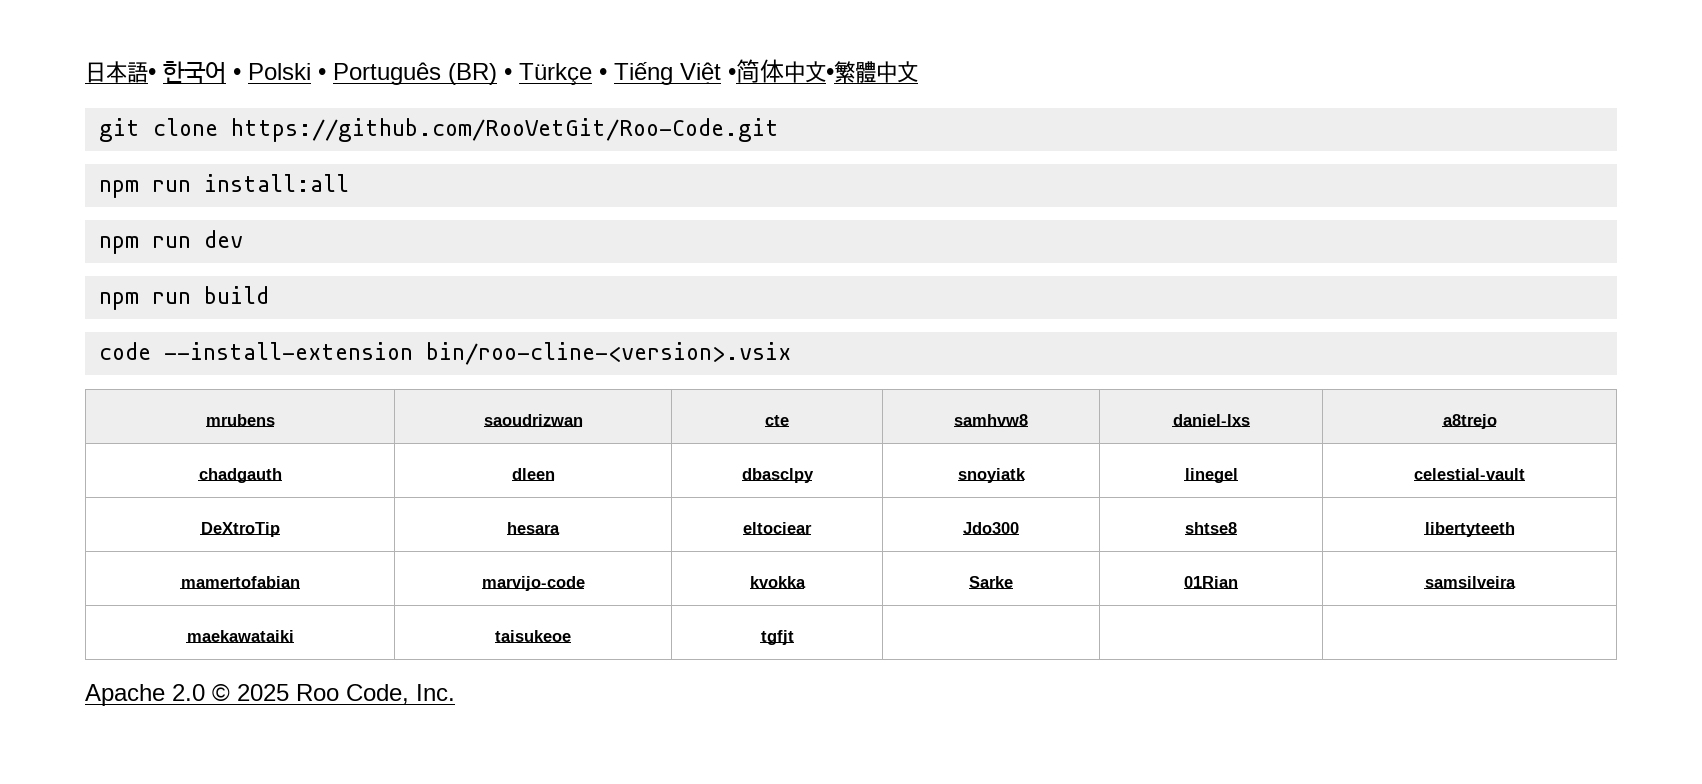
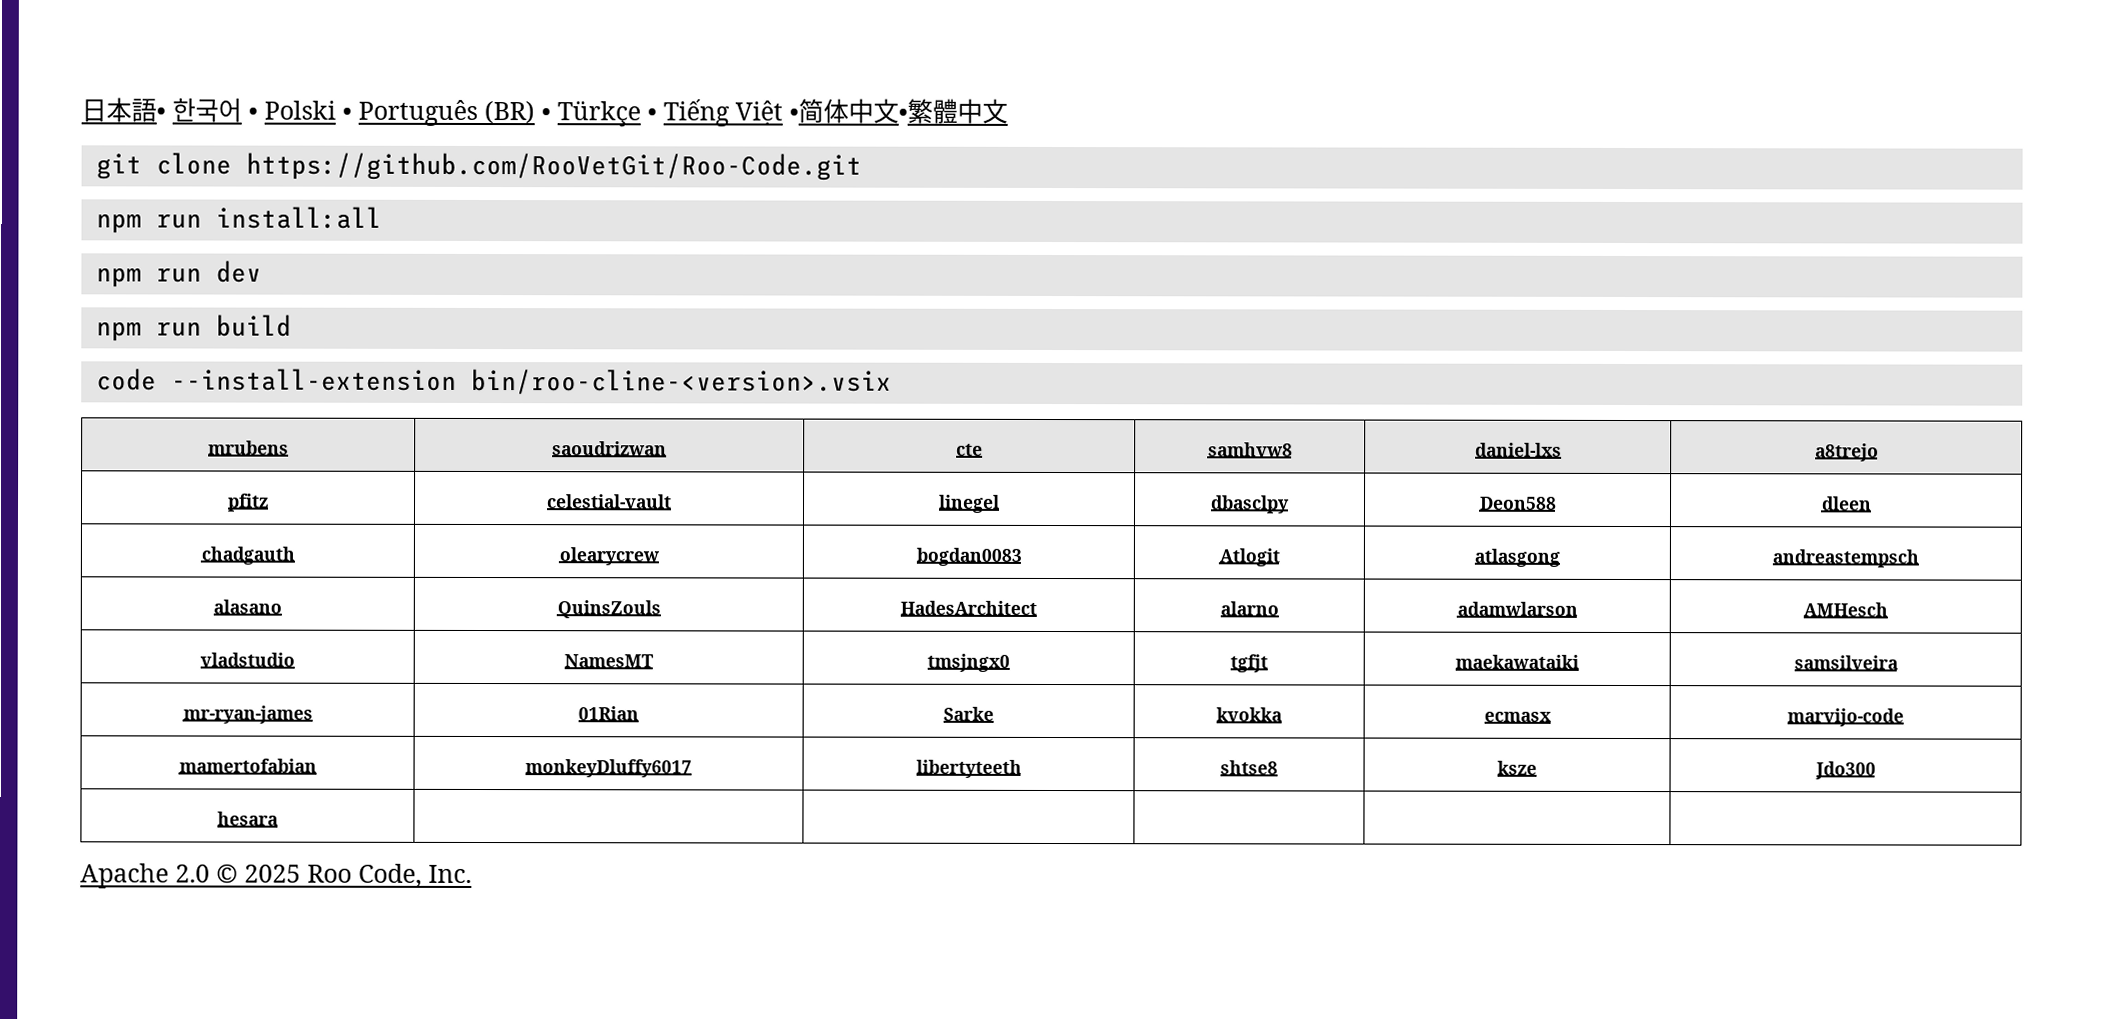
[198,468,282,483] [511,468,555,480] [741,468,814,483] [957,468,1026,483] [1184,468,1238,483] [1414,468,1526,480] [200,522,280,537] [507,522,560,534] [743,522,812,534] [963,522,1019,534] [1185,522,1237,534] [1424,522,1515,537] [180,576,300,588] [481,576,585,591] [749,576,806,588] [969,576,1013,588] [1184,576,1238,588] [1424,576,1516,588] [186,630,294,642] [495,630,571,642] [760,630,794,645] chadgauth | dleen | dbasclpy | snoyiatk | linegel | celestial-vault // DeXtroTip | hesara | eltociear | Jdo300 | shtse8 | libertyteeth // mamertofabian | marvijo-code | kvokka | Sarke | 01Rian | samsilveira // maekawataiki | taisukeoe | tgfjt -> [227,493,269,512] [547,494,672,509] [938,494,1000,513] [1210,495,1290,514] [1479,496,1557,510] [1821,496,1872,511] [200,546,295,565] [558,547,659,566] [915,547,1022,566] [1218,548,1280,567] [1474,548,1560,567] [1772,549,1919,568] [213,599,282,614] [556,600,661,619] [900,600,1037,615] [1219,601,1279,616] [1456,601,1578,616] [1803,602,1888,617] [200,652,295,667] [564,654,654,668] [927,653,1010,672] [1230,654,1268,673] [1455,654,1579,669] [1793,655,1898,670] [182,705,313,724] [578,706,639,721] [943,706,994,721] [1216,707,1282,722] [1483,711,1552,722] [1787,708,1904,727] [178,758,317,773] [525,759,692,778] [915,759,1022,778] [1220,760,1278,775] [1497,760,1537,775] [1814,761,1876,780] [217,811,278,826] pfitz | celestial-vault | linegel | dbasclpy | Deon588 | dleen // chadgauth | olearycrew | bogdan0083 | Atlogit | atlasgong | andreastempsch // alasano | QuinsZouls | HadesArchitect | alarno | adamwlarson | AMHesch // vladstudio | NamesMT | tmsjngx0 | tgfjt | maekawataiki | samsilveira // mr-ryan-james | 01Rian | Sarke | kvokka | ecmasx | marvijo-code // mamertofabian | monkeyDluffy6017 | libertyteeth | shtse8 | ksze | Jdo300 // hesara | |

